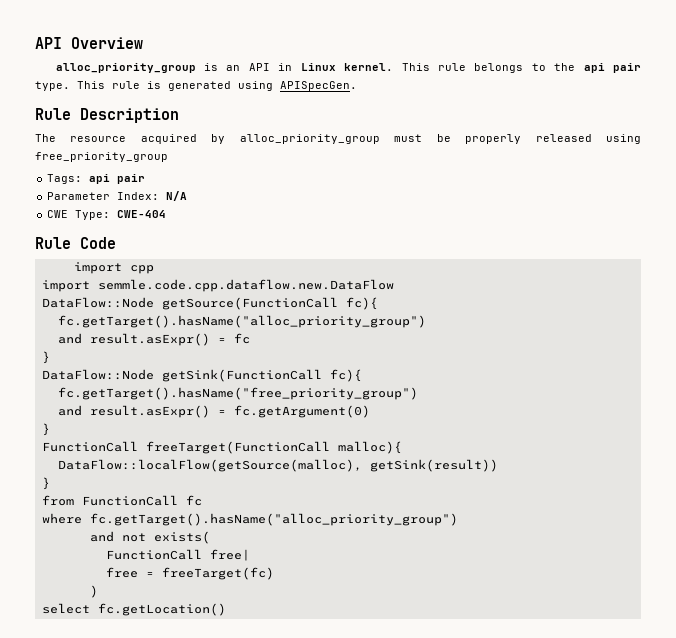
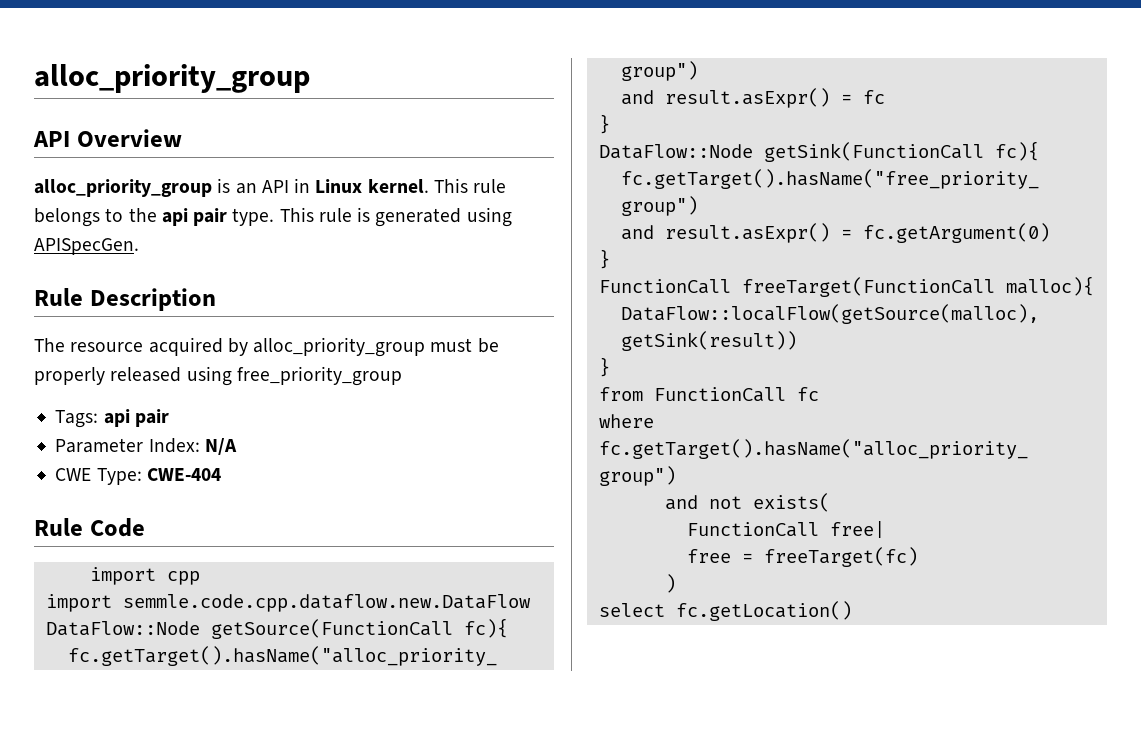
(35, 43) none -> [34,64,310,93] alloc_priority_group //

